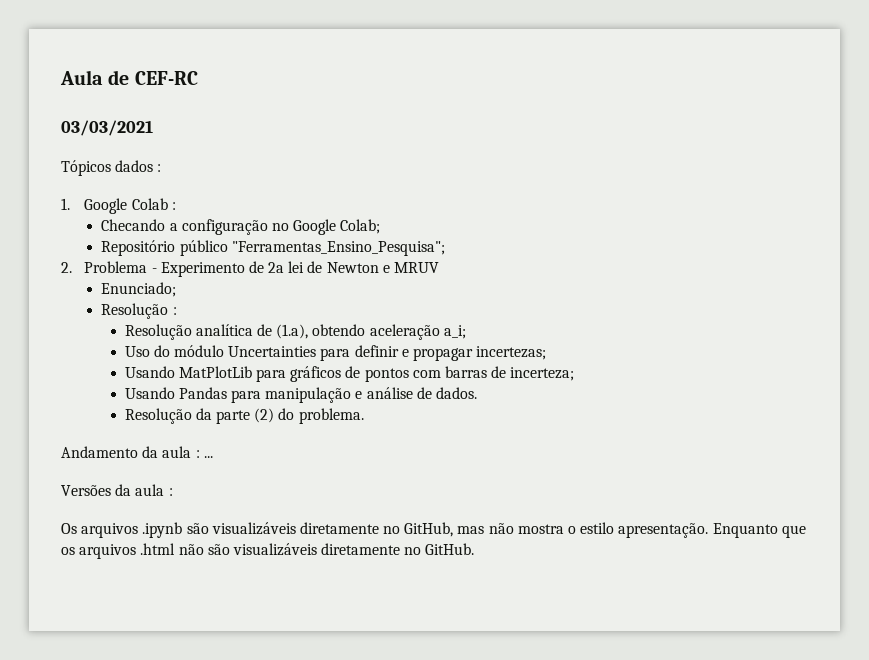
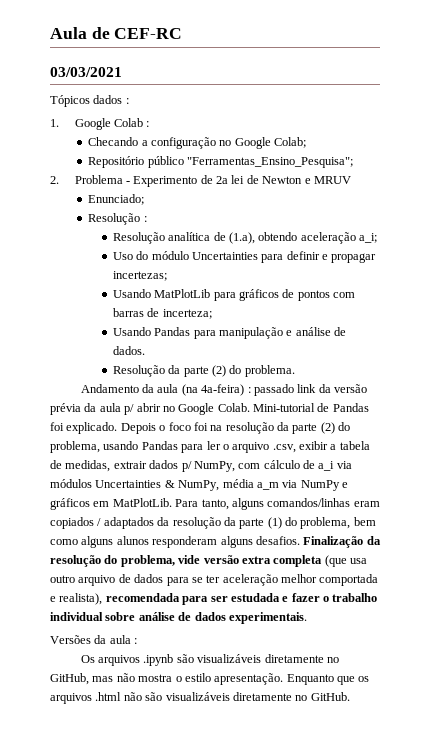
[195,450,213,458] : ... -> [181,384,368,396] [50,403,369,415] [50,422,351,434] [50,441,370,453] [50,460,352,472] [50,479,348,491] [50,498,380,510] [50,517,376,529] [50,536,381,548] [50,555,367,567] [50,574,379,586] [50,593,378,605] [50,612,307,624] (na 4a-feira) : passado link da versão prévia da aula p/ abrir no Google Colab. Mini-tutorial de Pandas foi explicado. Depois o foco foi na resolução da parte (2) do problema, usando Pandas para ler o arquivo .csv, exibir a tabela de medidas, extrair dados p/ NumPy, com cálculo de a_i via módulos Uncertainties & NumPy, média a_m via NumPy e gráficos em MatPlotLib. Para tanto, alguns comandos/linhas eram copiados / adaptados da resolução da parte (1) do problema, bem como alguns alunos responderam alguns desafios. Finalização da resolução do problema, vide versão extra completa (que usa outro arquivo de dados para se ter aceleração melhor comportada e realista), recomendada para ser estudada e fazer o trabalho individual sobre análise de dados experimentais.

